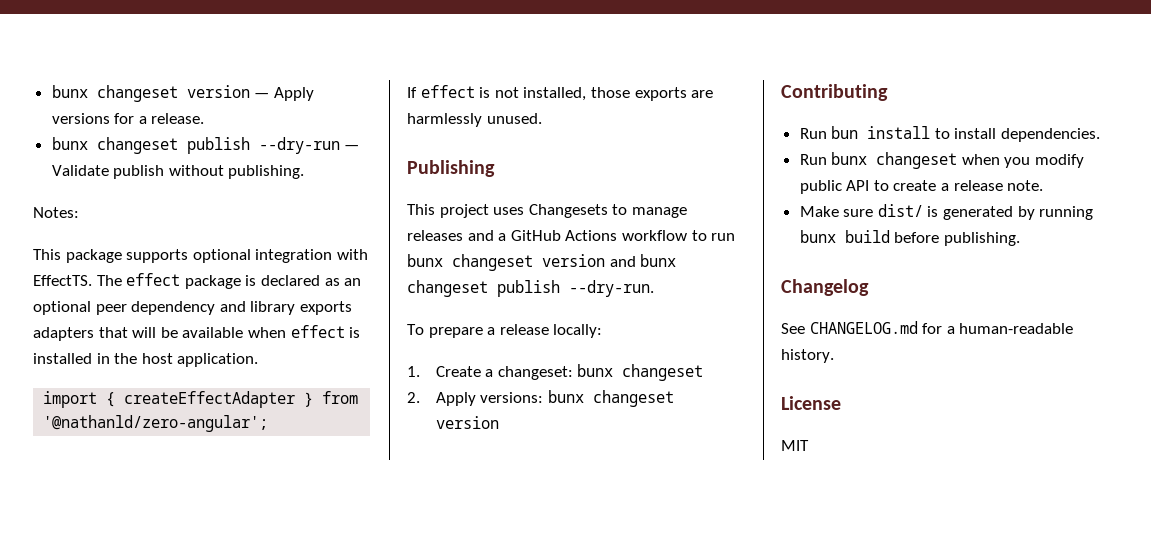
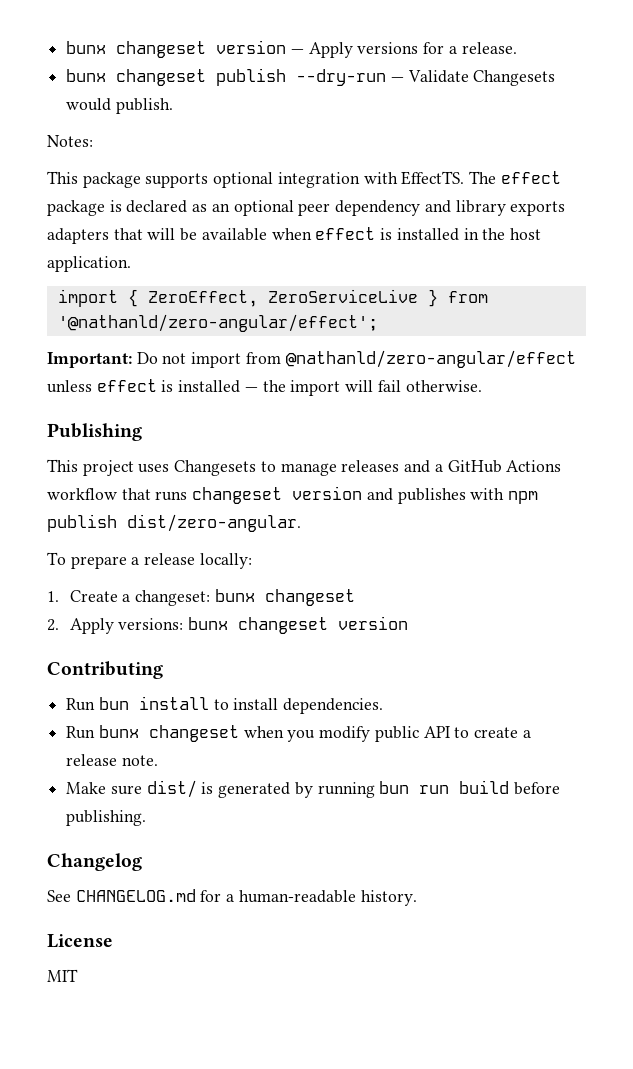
[113,165,305,179] publish without publishing. -> [473,70,556,86] [66,98,173,114] Changesets would publish.
[124,391,359,408] [43,415,269,432] [407,85,714,101] [407,113,542,127] createEffectAdapter } from '@nathanld/zero-angular'; // If effect is not installed, those exports are harmlessly unused. -> [147,289,488,307] [57,314,378,332] [47,350,576,368] [47,379,482,396] ZeroEffect, ZeroServiceLive } from '@nathanld/zero-angular/effect'; // Important: Do not import from @nathanld/zero-angular/effect unless effect is installed — the import will fail otherwise.
[691,230,736,241] [407,254,677,271] [407,280,654,297] to run bunx changeset version and bunx changeset publish --dry-run. -> [121,486,539,504] [47,514,301,532] that runs changeset version and publishes with npm publish dist/zero-angular.
[799,230,836,243] bunx -> [379,781,450,794] bun run

